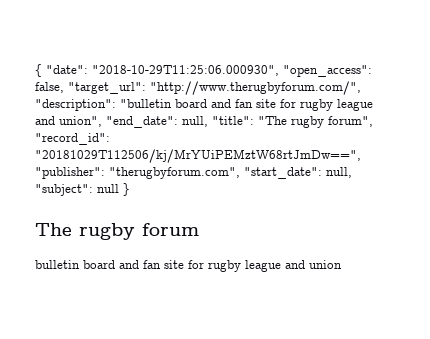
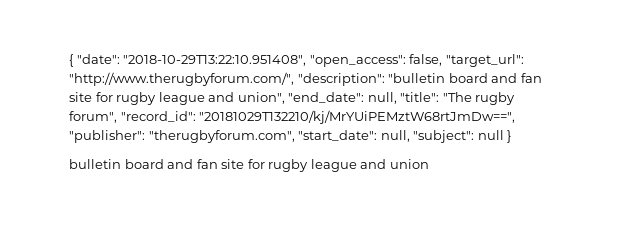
[92,65,279,76] "2018-10-29T11:25:06.000930", -> [123,55,307,66] "2018-10-29T13:22:10.951408",
[35,149,361,163] "20181029T112506/kj/MrYUiPEMztW68rtJmDw==", -> [199,110,516,124] "20181029T132210/kj/MrYUiPEMztW68rtJmDw==",
[35,223,199,240] // The rugby forum -> (512, 136) none

